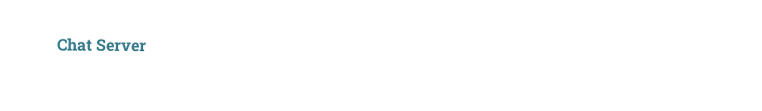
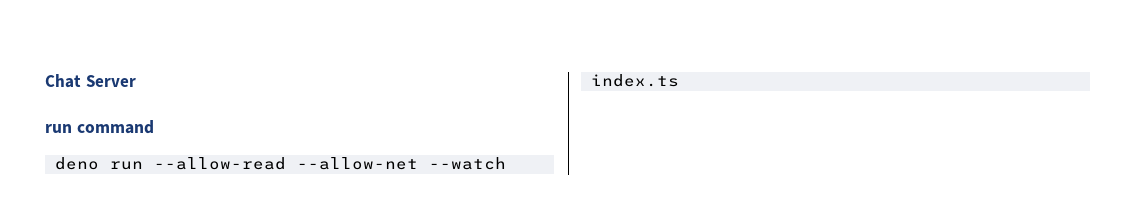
(148, 45) none -> [45,120,154,134] [54,157,506,170] [590,74,679,87] // run command // deno run --allow-read --allow-net --watch index.ts

